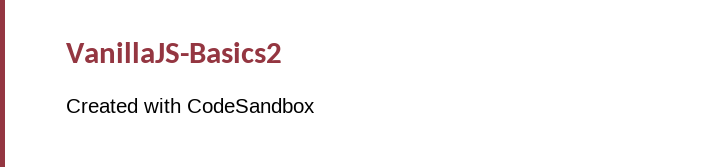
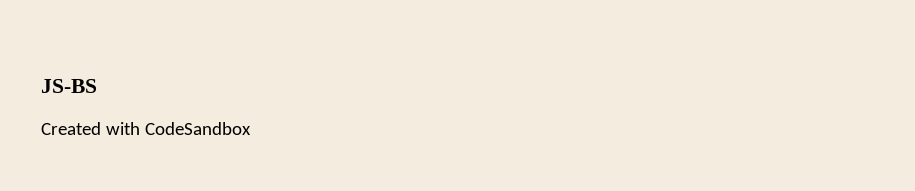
[66,42,282,63] VanillaJS-Basics2 -> [41,79,97,93] JS-BS

